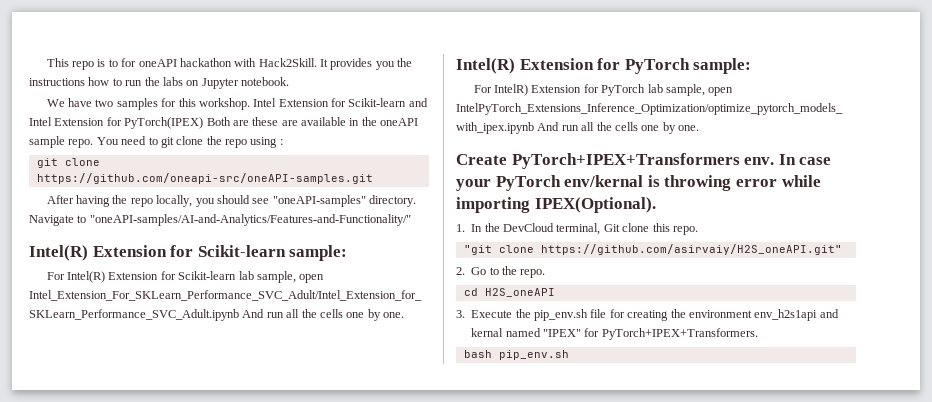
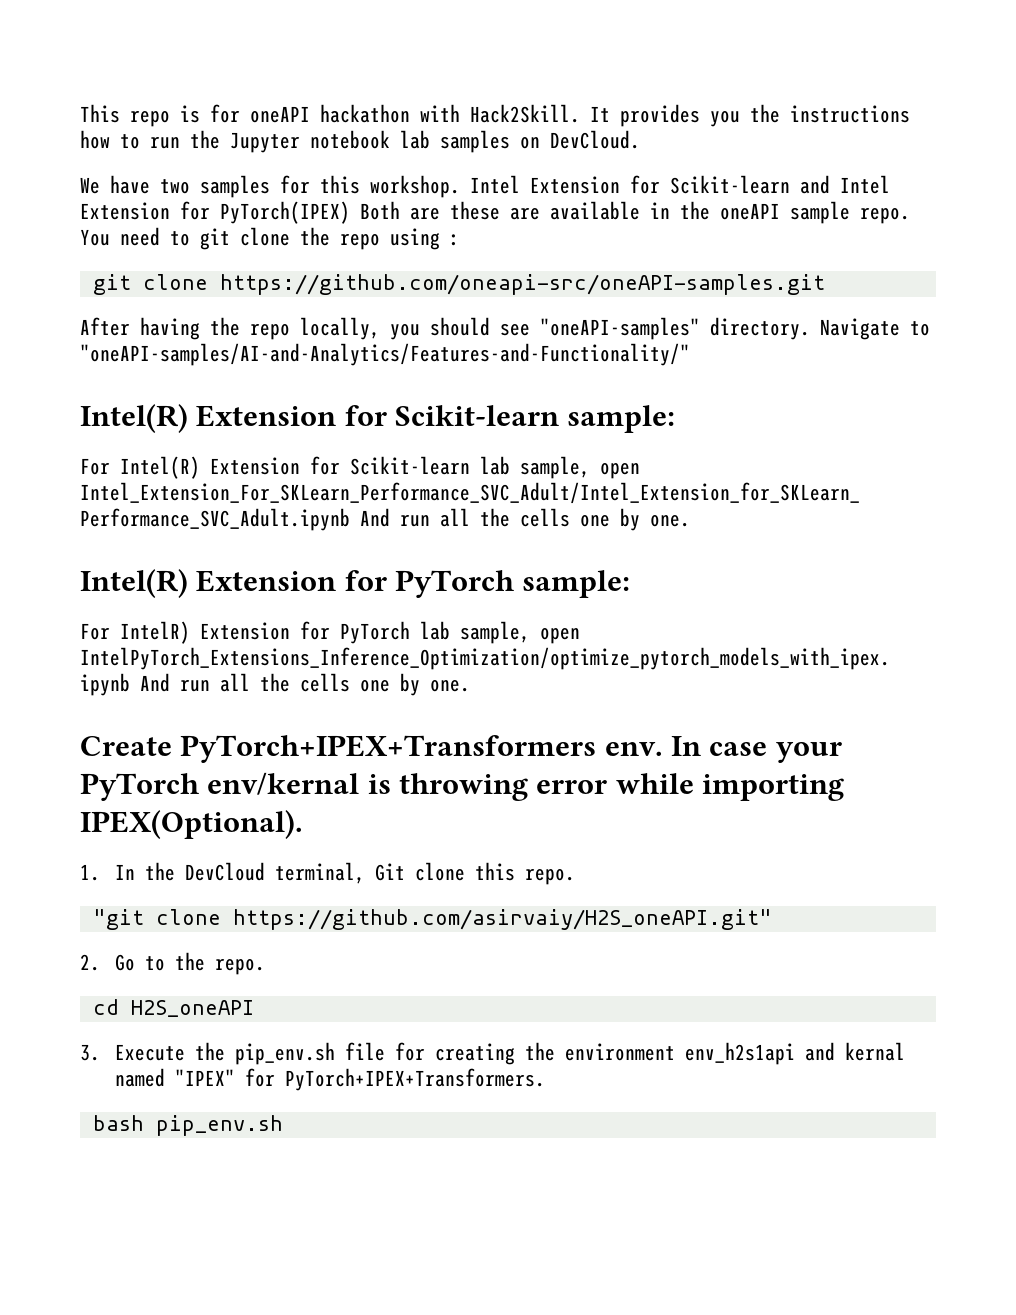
[108,59,118,67] to -> (200, 114) none
[162,77,289,89] labs on Jupyter notebook. -> [230,130,640,153] Jupyter notebook lab samples on DevCloud.

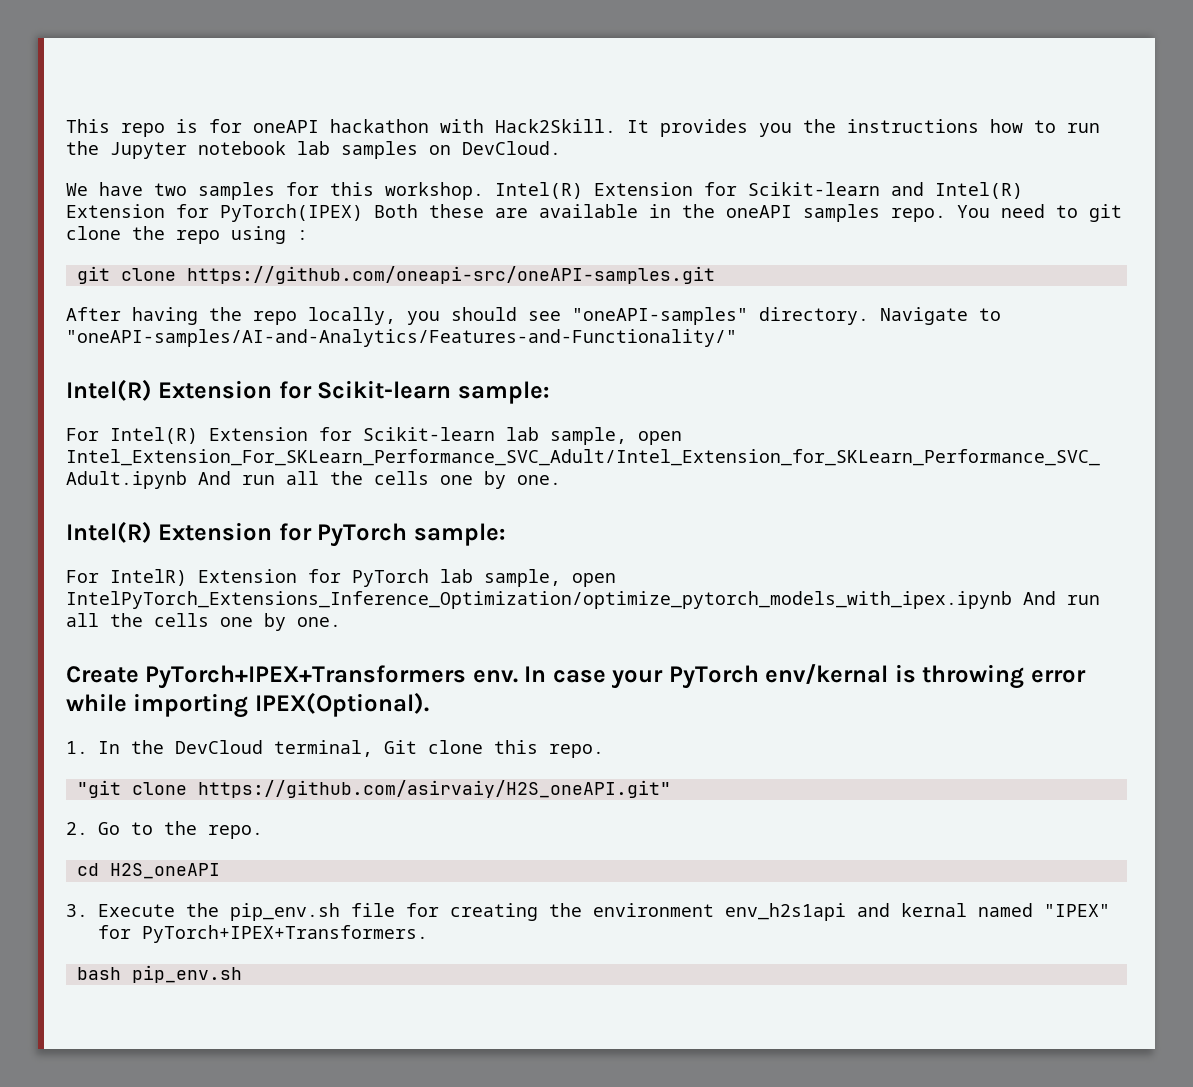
[470,175,520,194] Intel -> [495,182,583,199] Intel(R)
[840,175,890,194] Intel -> [935,182,1023,199] Intel(R)
[410,207,440,220] are -> (418, 211) none
[790,201,850,224] sample -> [803,204,880,222] samples

